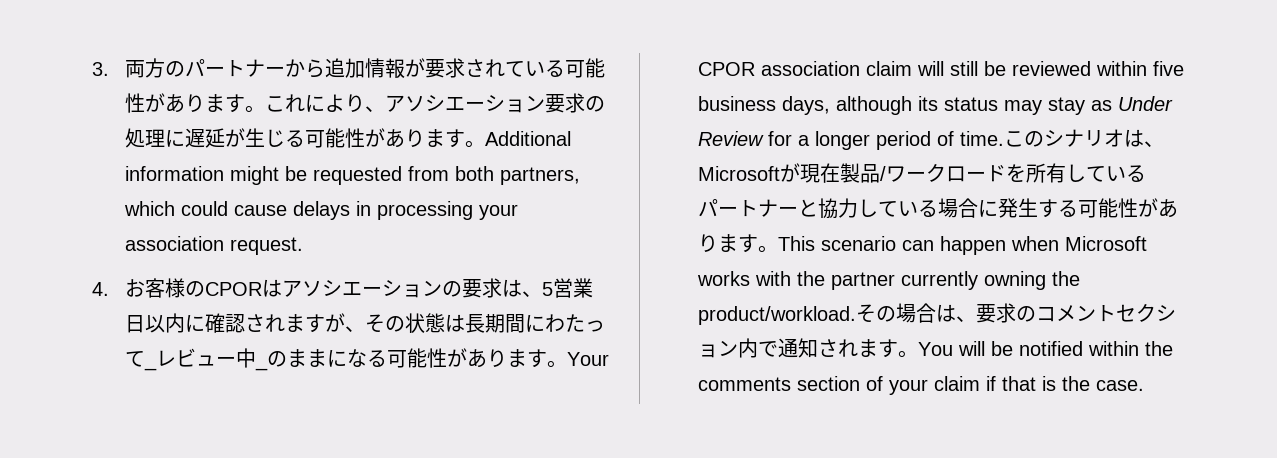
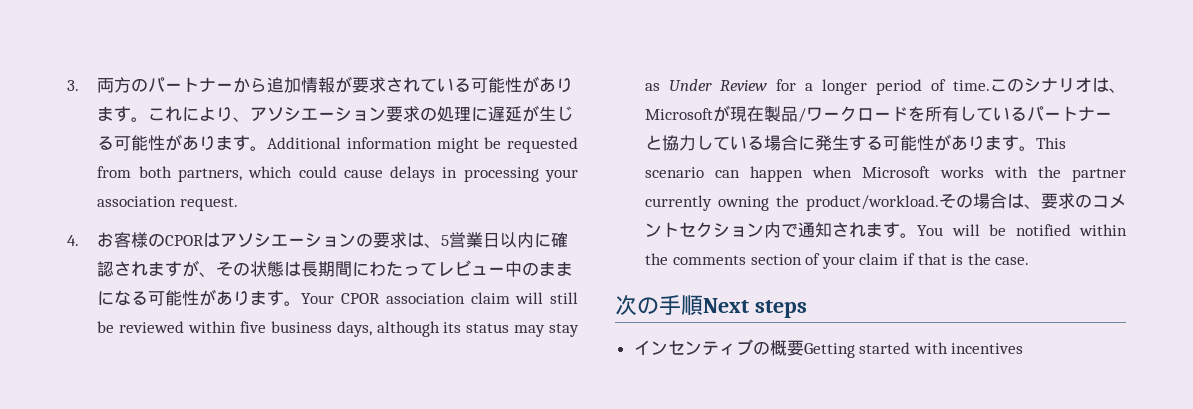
[143,366,157,371] _ -> (438, 269) none
[254,366,268,371] _ -> (523, 269) none
(1144, 385) none -> [615,295,807,318] [633,339,1024,358] // 次の手順Next steps // インセンティブの概要Getting started with incentives

